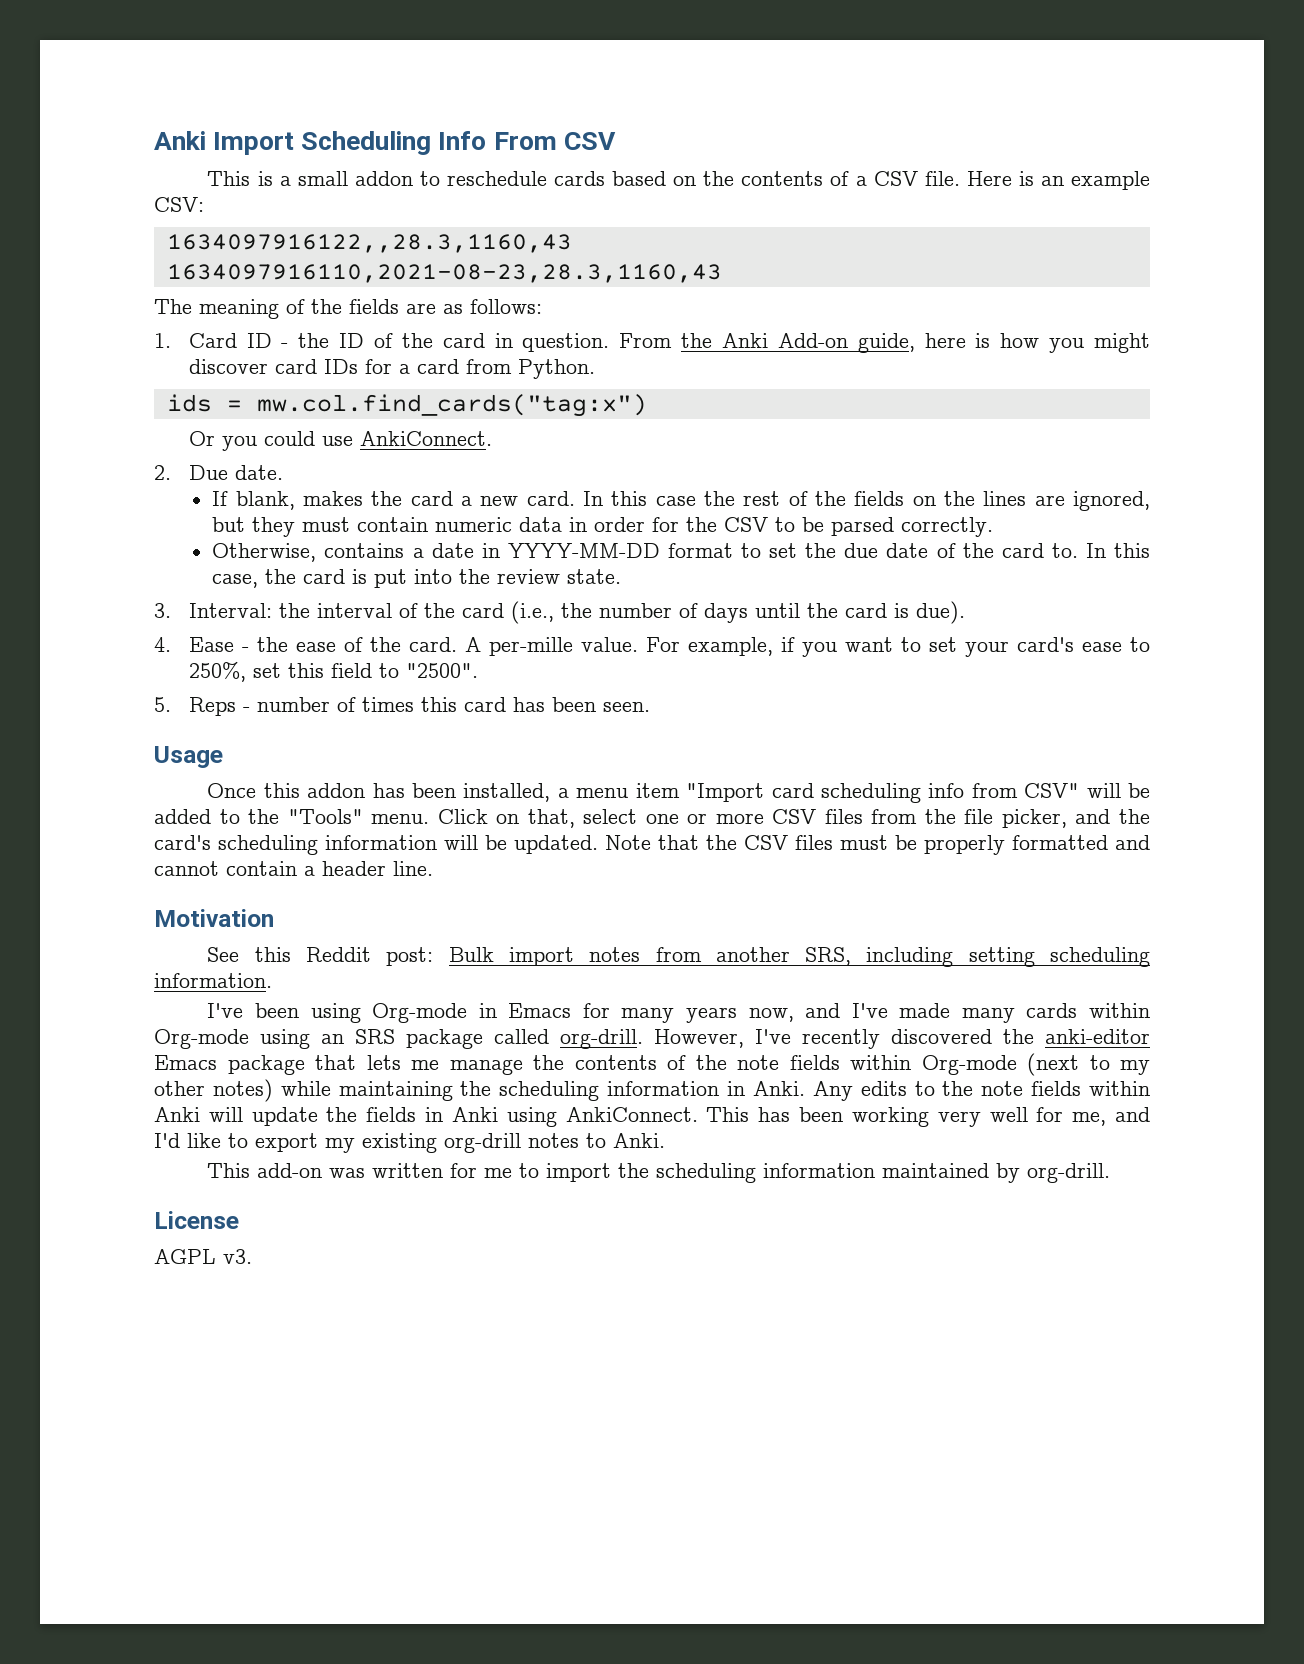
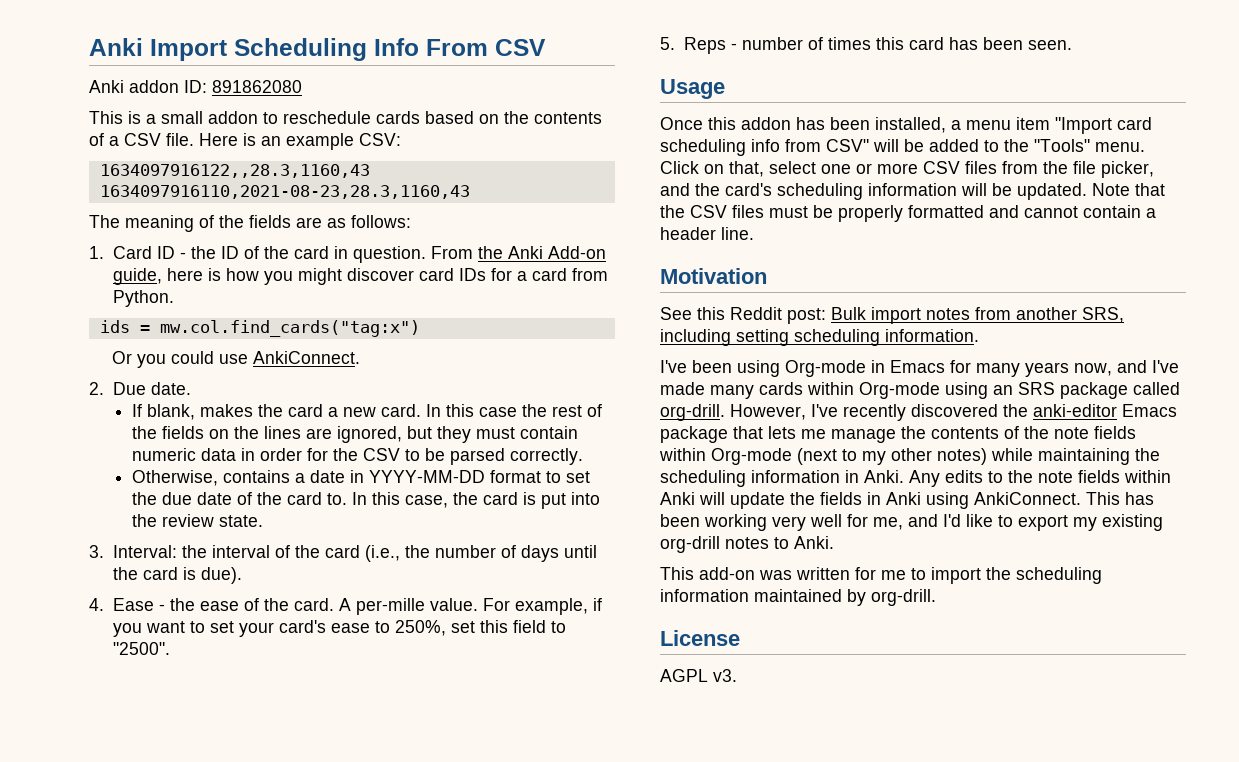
(616, 141) none -> [89,80,302,93] // Anki addon ID: 891862080

